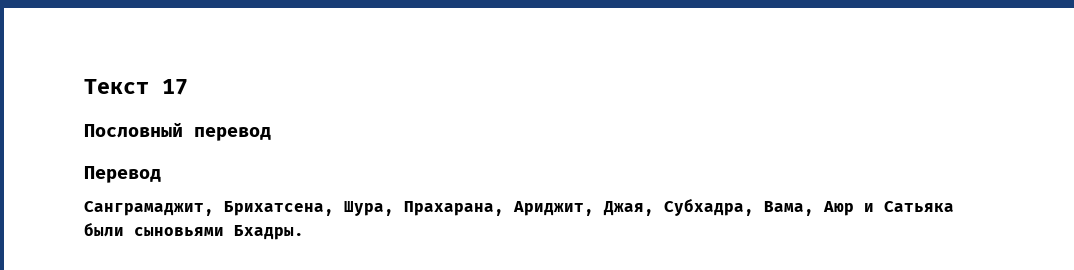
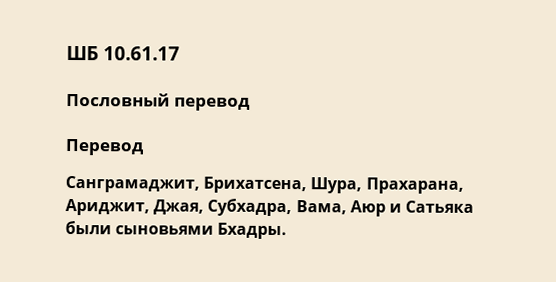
[84,79,188,95] Текст 17 -> [66,46,181,61] ШБ 10.61.17

